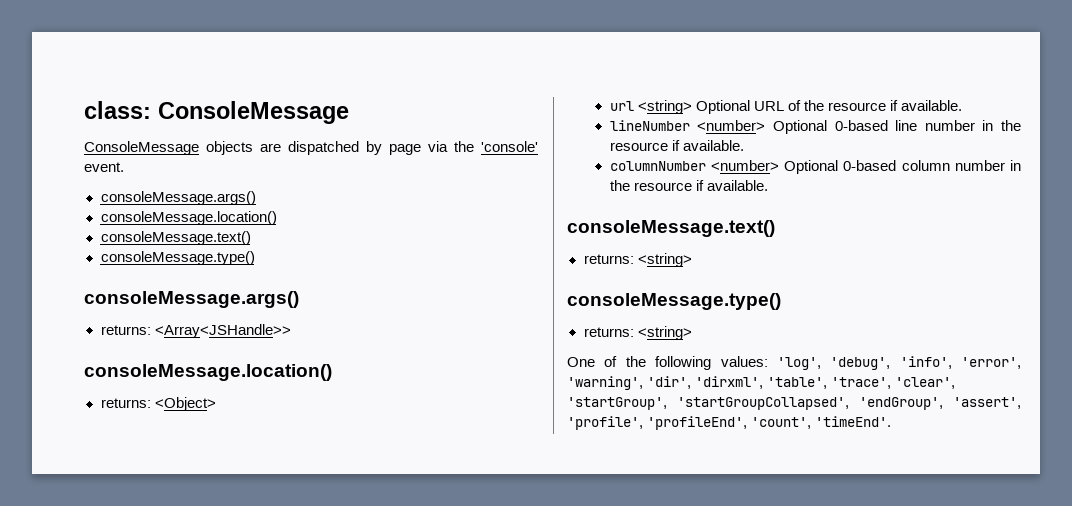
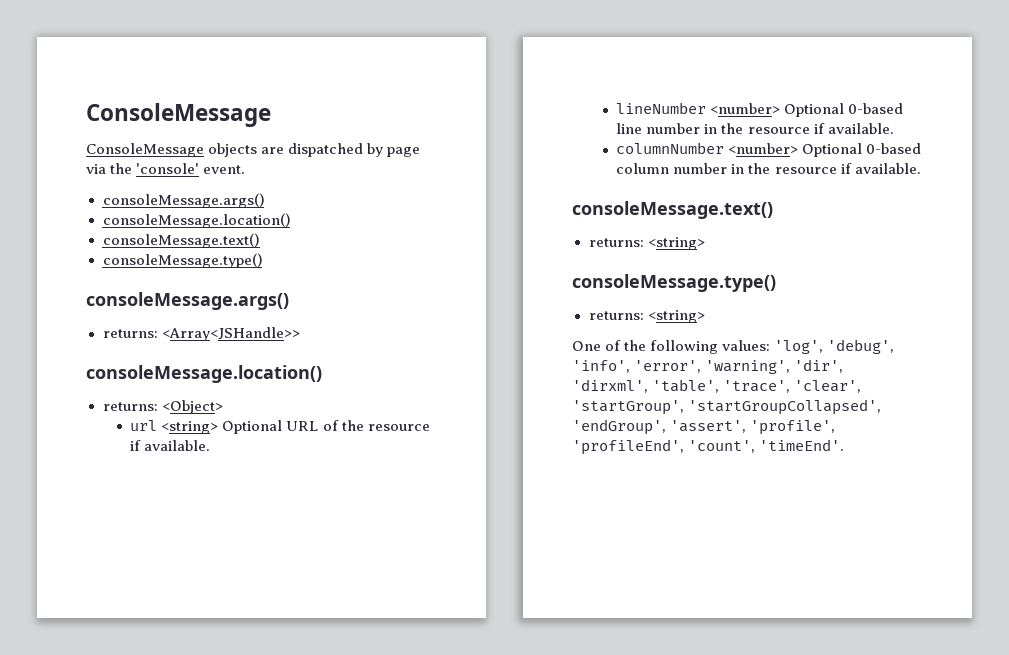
[84,101,151,119] class: -> (86, 115) none

